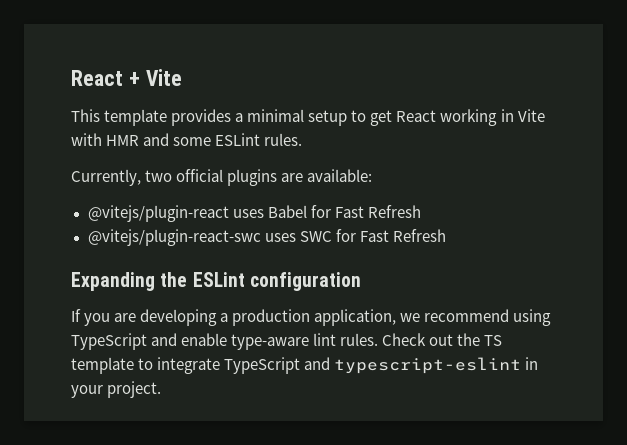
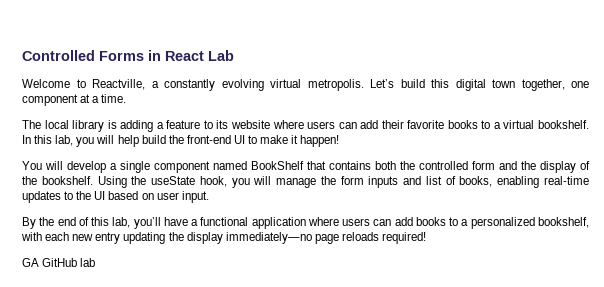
[71,69,182,86] [71,109,545,126] [71,133,303,146] [71,169,373,186] [87,205,421,222] [87,229,446,246] [71,272,361,291] [71,309,552,326] [71,333,503,350] [71,357,539,374] [71,381,162,398] React + Vite // This template provides a minimal setup to get React working in Vite with HMR and some ESLint rules. // Currently, two official plugins are available: // @vitejs/plugin-react uses Babel for Fast Refresh // @vitejs/plugin-react-swc uses SWC for Fast Refresh // Expanding the ESLint configuration // If you are developing a production application, we recommend using TypeScript and enable type-aware lint rules. Check out the TS template to integrate TypeScript and typescript-eslint in your project. -> [22,50,234,61] [22,79,589,91] [22,94,127,106] [22,120,590,132] [22,135,340,147] [22,161,590,173] [22,176,589,188] [22,191,209,203] [22,217,589,229] [21,232,427,244] [22,258,96,267] Controlled Forms in React Lab // Welcome to Reactville, a constantly evolving virtual metropolis. Let’s build this digital town together, one component at a time. // The local library is adding a feature to its website where users can add their favorite books to a virtual bookshelf. In this lab, you will help build the front-end UI to make it happen! // You will develop a single component named BookShelf that contains both the controlled form and the display of the bookshelf. Using the useState hook, you will manage the form inputs and list of books, enabling real-time updates to the UI based on user input. // By the end of this lab, you’ll have a functional application where users can add books to a personalized bookshelf, with each new entry updating the display immediately—no page reloads required! // GA GitHub lab

